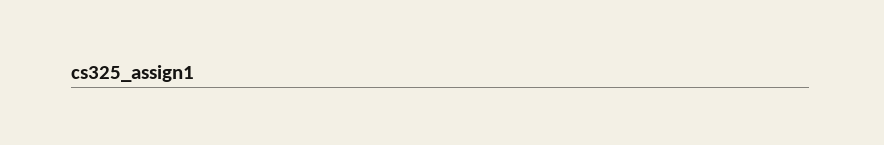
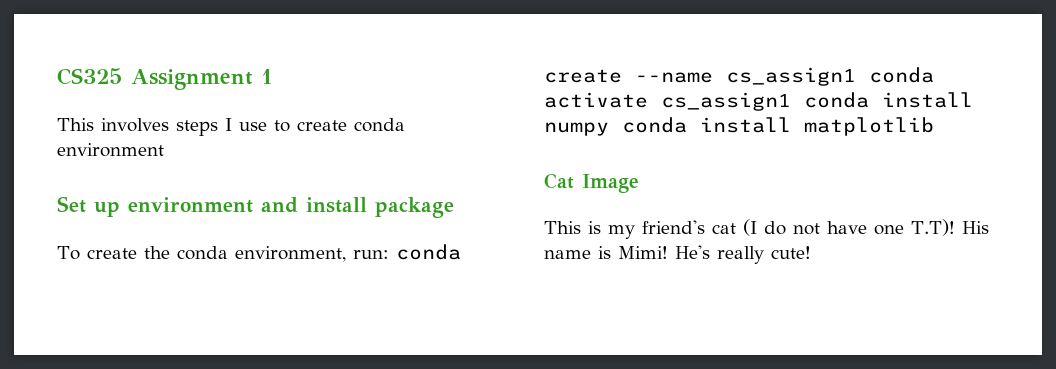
[71,65,194,82] cs325_assign1 -> [57,68,273,90] [57,118,405,136] [57,143,164,157] [57,196,454,218] [57,244,461,262] [544,67,934,86] [544,92,973,111] [544,117,934,136] [544,173,639,193] [544,219,989,239] [544,245,811,264] CS325 Assignment 1 // This involves steps I use to create conda environment // Set up environment and install package // To create the conda environment, run: conda create --name cs_assign1 conda activate cs_assign1 conda install numpy conda install matplotlib // Cat Image // This is my friend's cat (I do not have one T.T)! His name is Mimi! He's really cute!

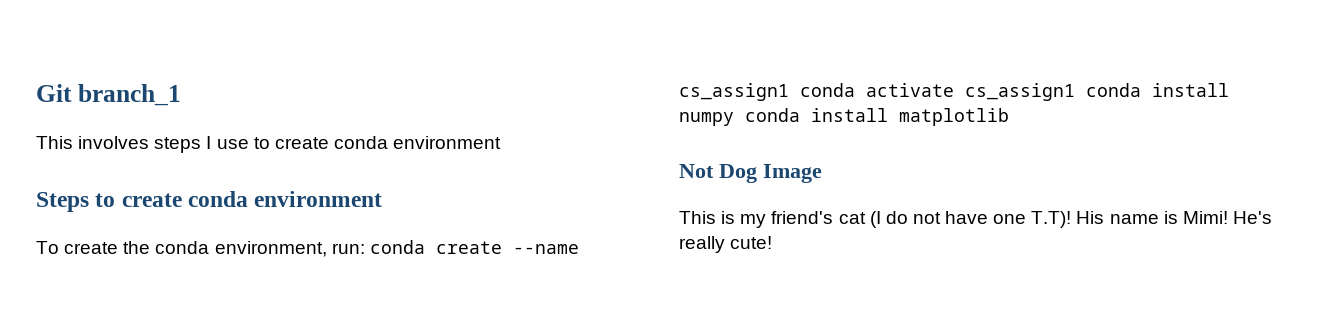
[57,68,273,90] CS325 Assignment 1 -> [36,84,181,106] Git branch_1
[57,196,454,218] Set up environment and install package -> [36,191,383,212] Steps to create conda environment
[544,173,574,189] Cat -> [679,164,757,183] Not Dog

